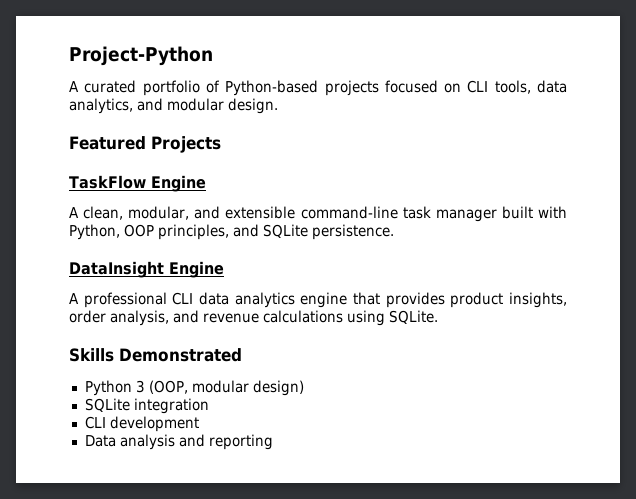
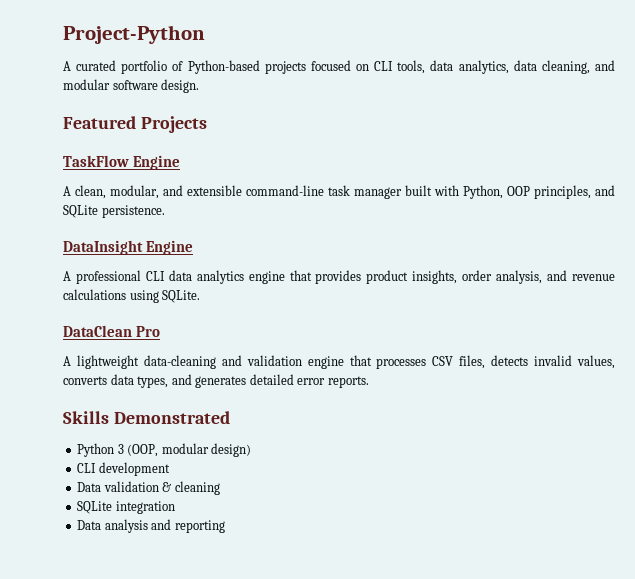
(133, 106) none -> [513,60,590,74] data cleaning,
(224, 104) none -> [112,80,158,90] software
(438, 317) none -> [63,325,161,337] [63,355,616,369] [63,374,369,388] // DataClean Pro // A lightweight data-cleaning and validation engine that processes CSV files, detects invalid values, converts data types, and generates detailed error reports.
(304, 388) none -> [77,462,170,476] [77,481,220,495] // CLI development // Data validation & cleaning
[84,416,199,432] // CLI development -> (175, 507) none

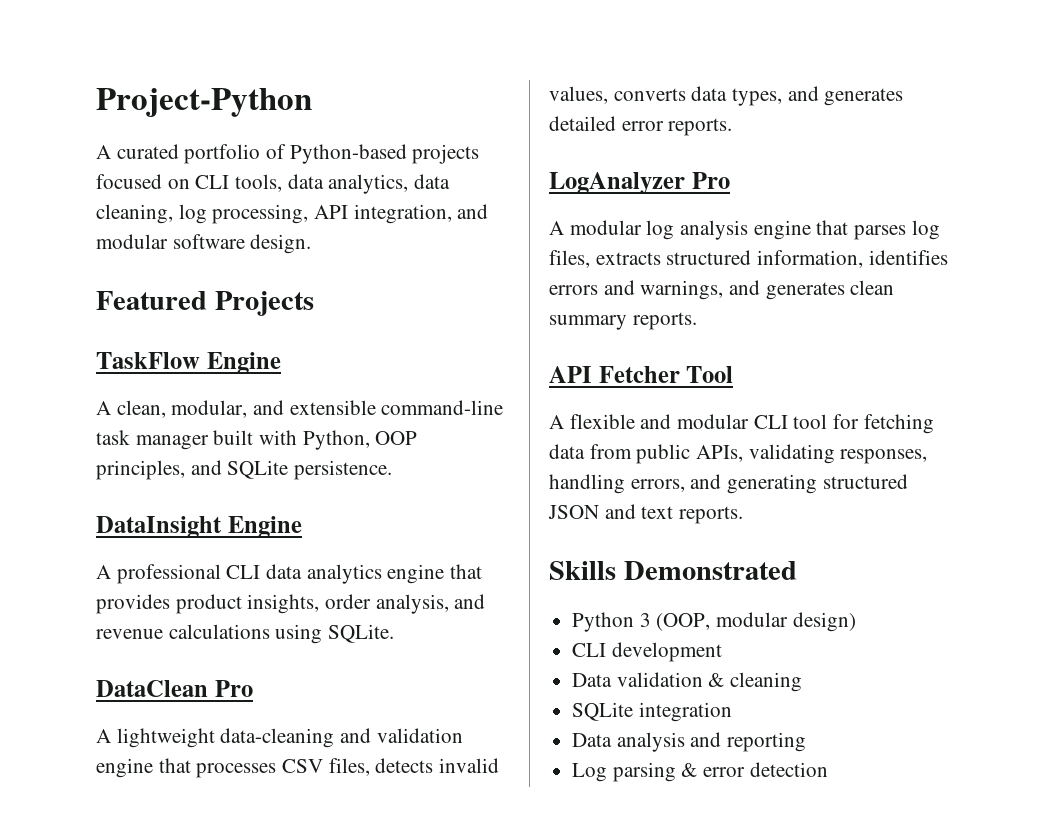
(590, 67) none -> [178,204,452,224] log processing, API integration,
(369, 382) none -> [549,172,730,194] [549,220,940,240] [549,250,948,268] [549,280,895,300] [549,312,697,330] [549,366,734,383] [549,414,934,434] [549,444,928,464] [549,474,908,494] [548,504,744,524] // LogAnalyzer Pro // A modular log analysis engine that parses log files, extracts structured information, identifies errors and warnings, and generates clean summary reports. // API Fetcher Tool // A flexible and modular CLI tool for fetching data from public APIs, validating responses, handling errors, and generating structured JSON and text reports.
(225, 526) none -> [572,762,828,782] // Log parsing & error detection

